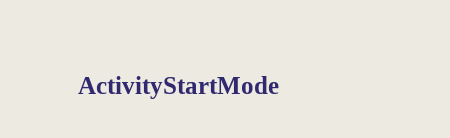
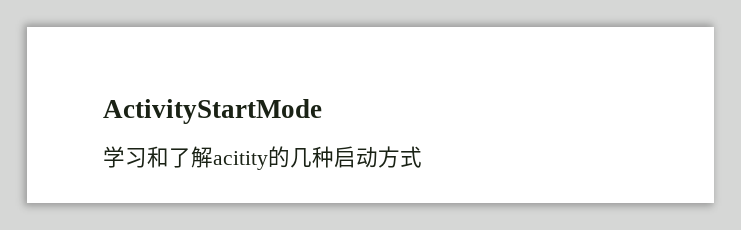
(279, 87) none -> [103,146,422,170] // 学习和了解acitity的几种启动方式

